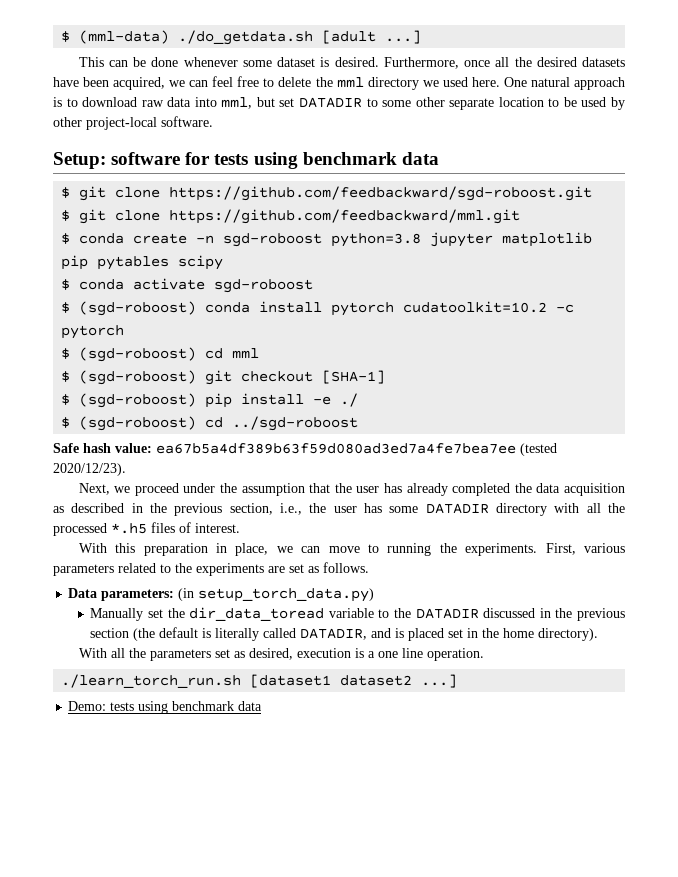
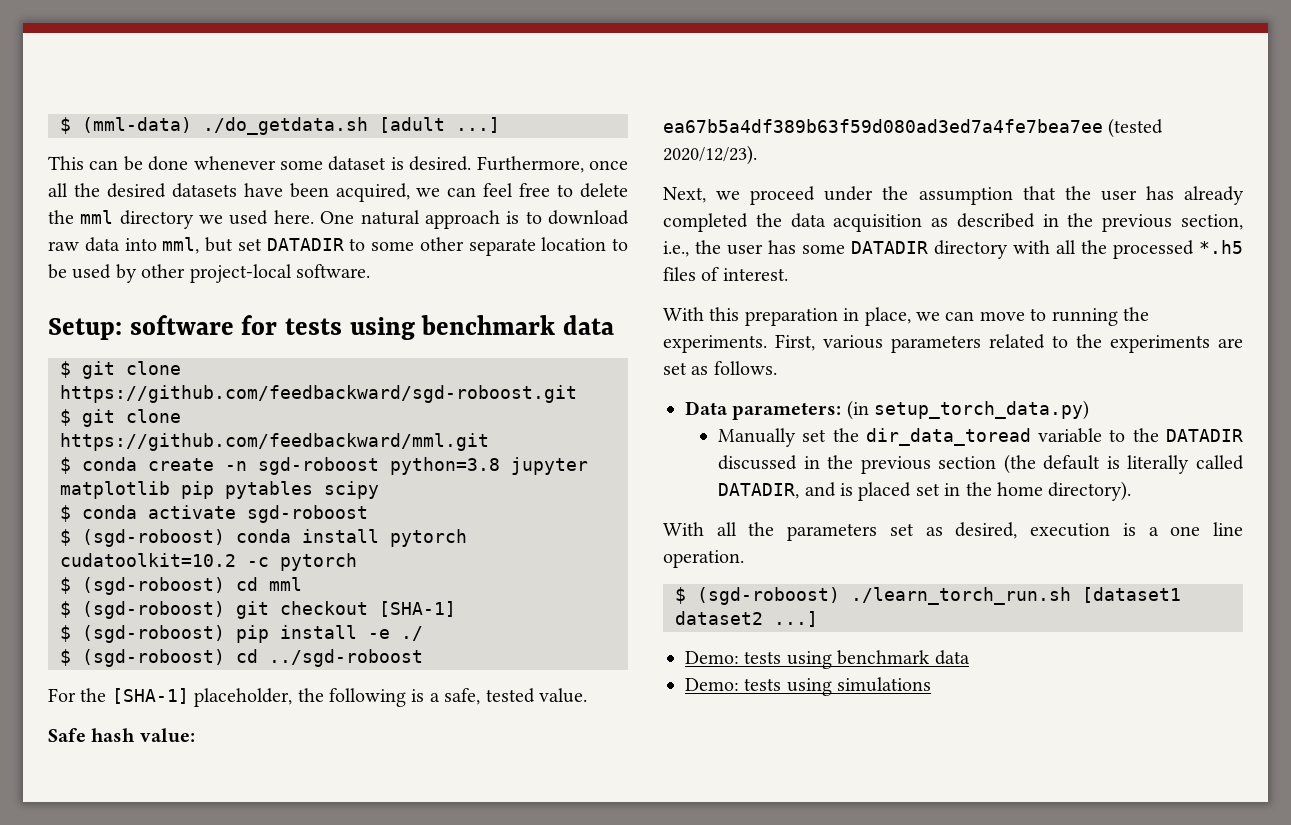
(359, 423) none -> [48,688,587,707] // For the [SHA-1] placeholder, the following is a safe, tested value.
(484, 654) none -> [675,587,840,605] $ (sgd-roboost)
(263, 706) none -> [685,677,932,696] // Demo: tests using simulations

